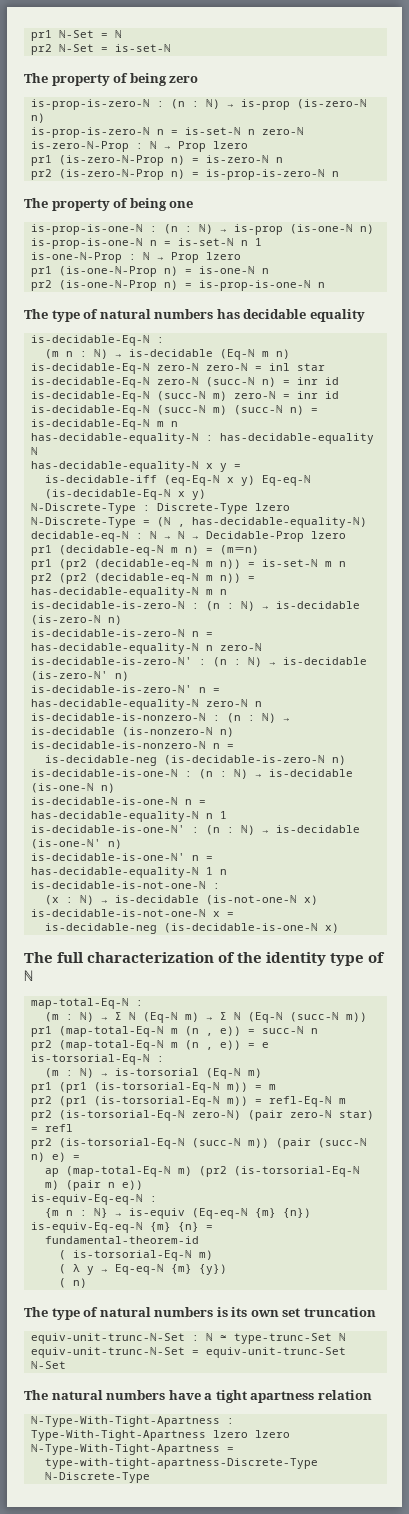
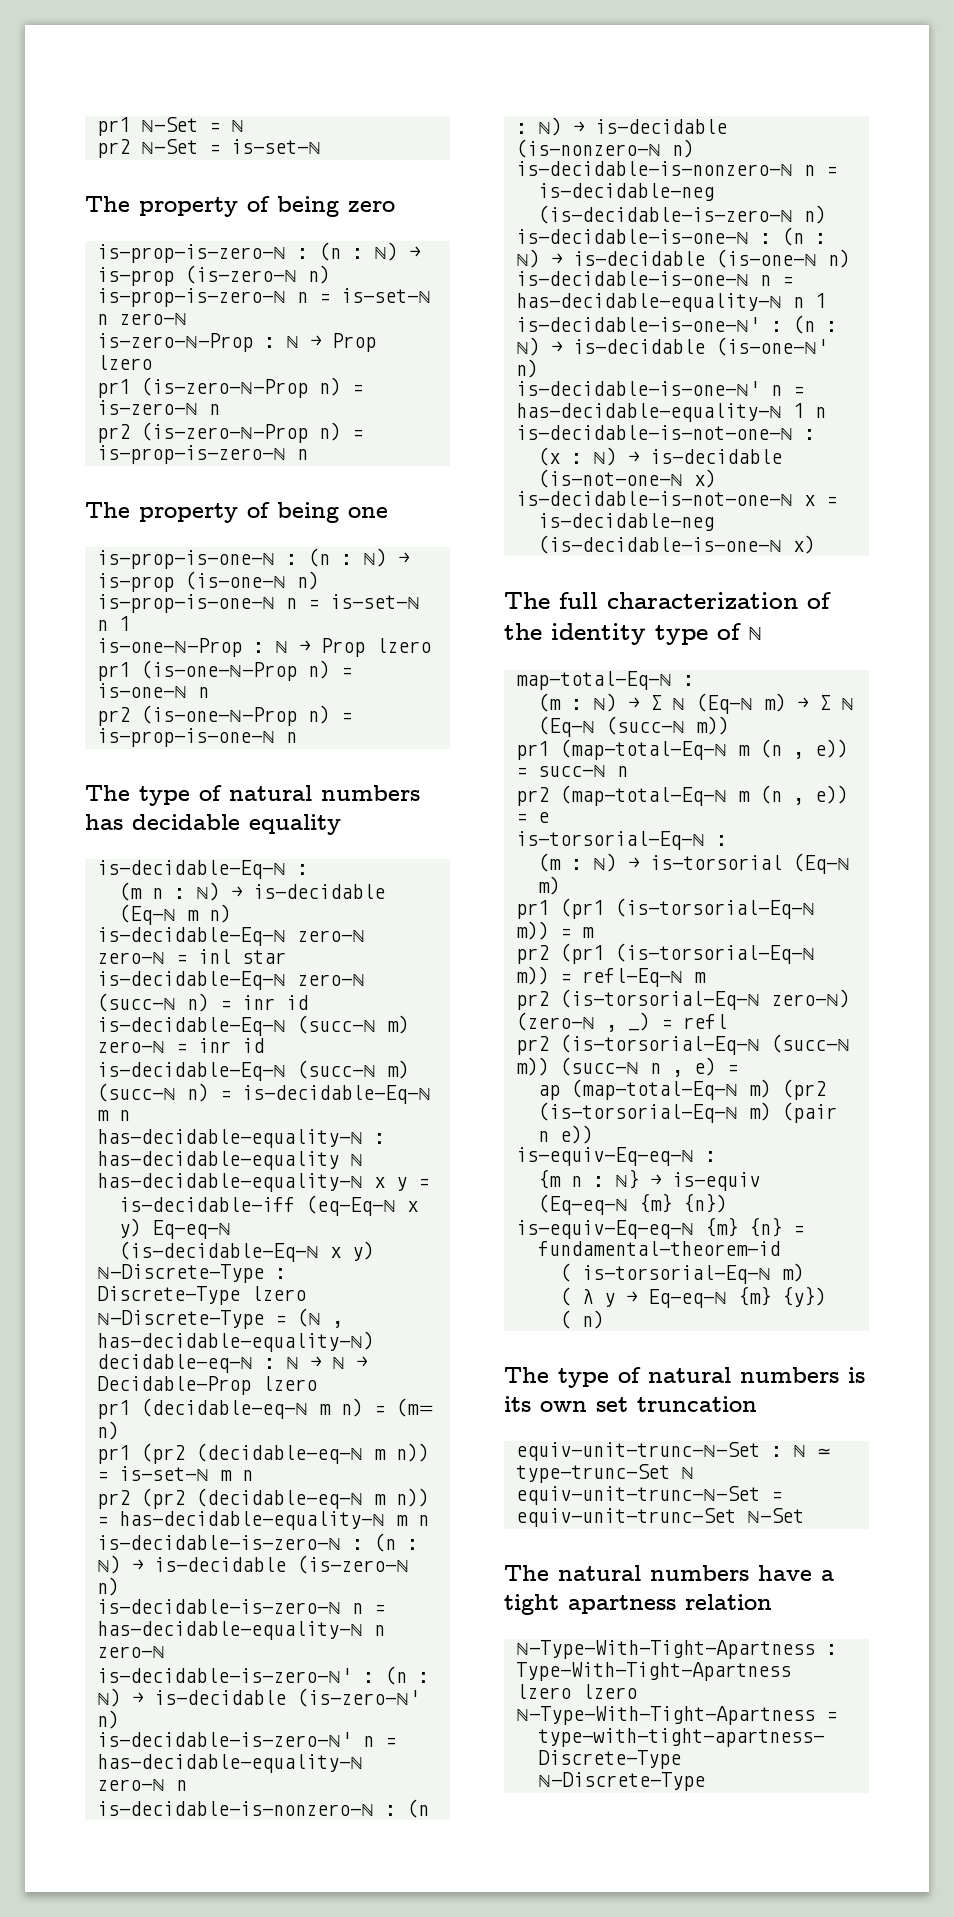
[247,1110,374,1121] (pair zero-ℕ star) -> [516,1012,651,1032] (zero-ℕ , _)
[275,1138,367,1149] [30,1152,45,1162] (pair (succ-ℕ n) -> [560,1057,684,1077] (succ-ℕ n ,

